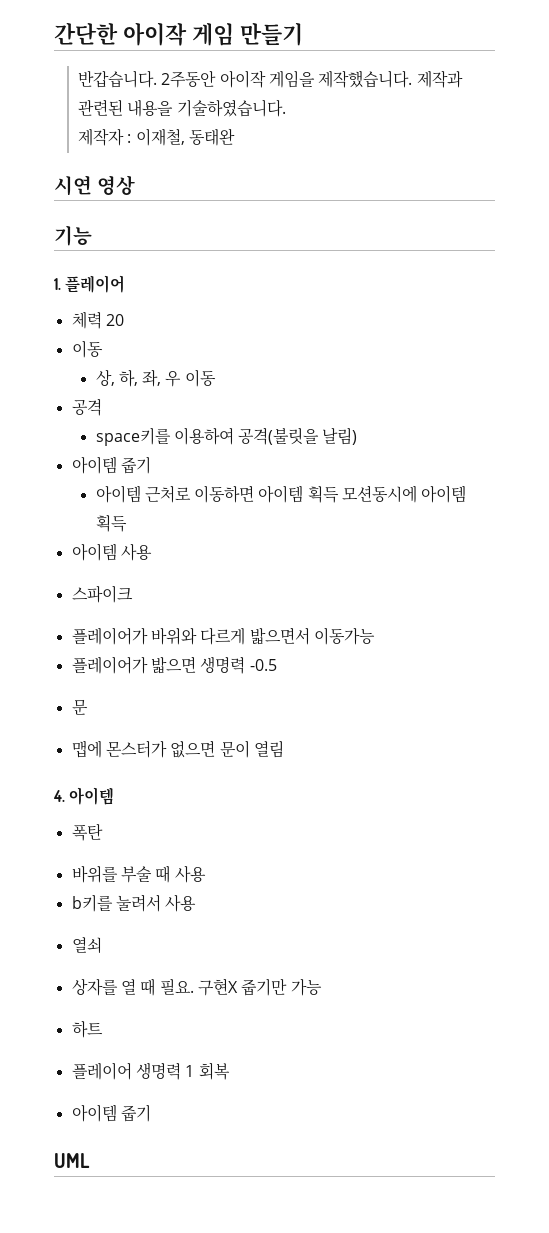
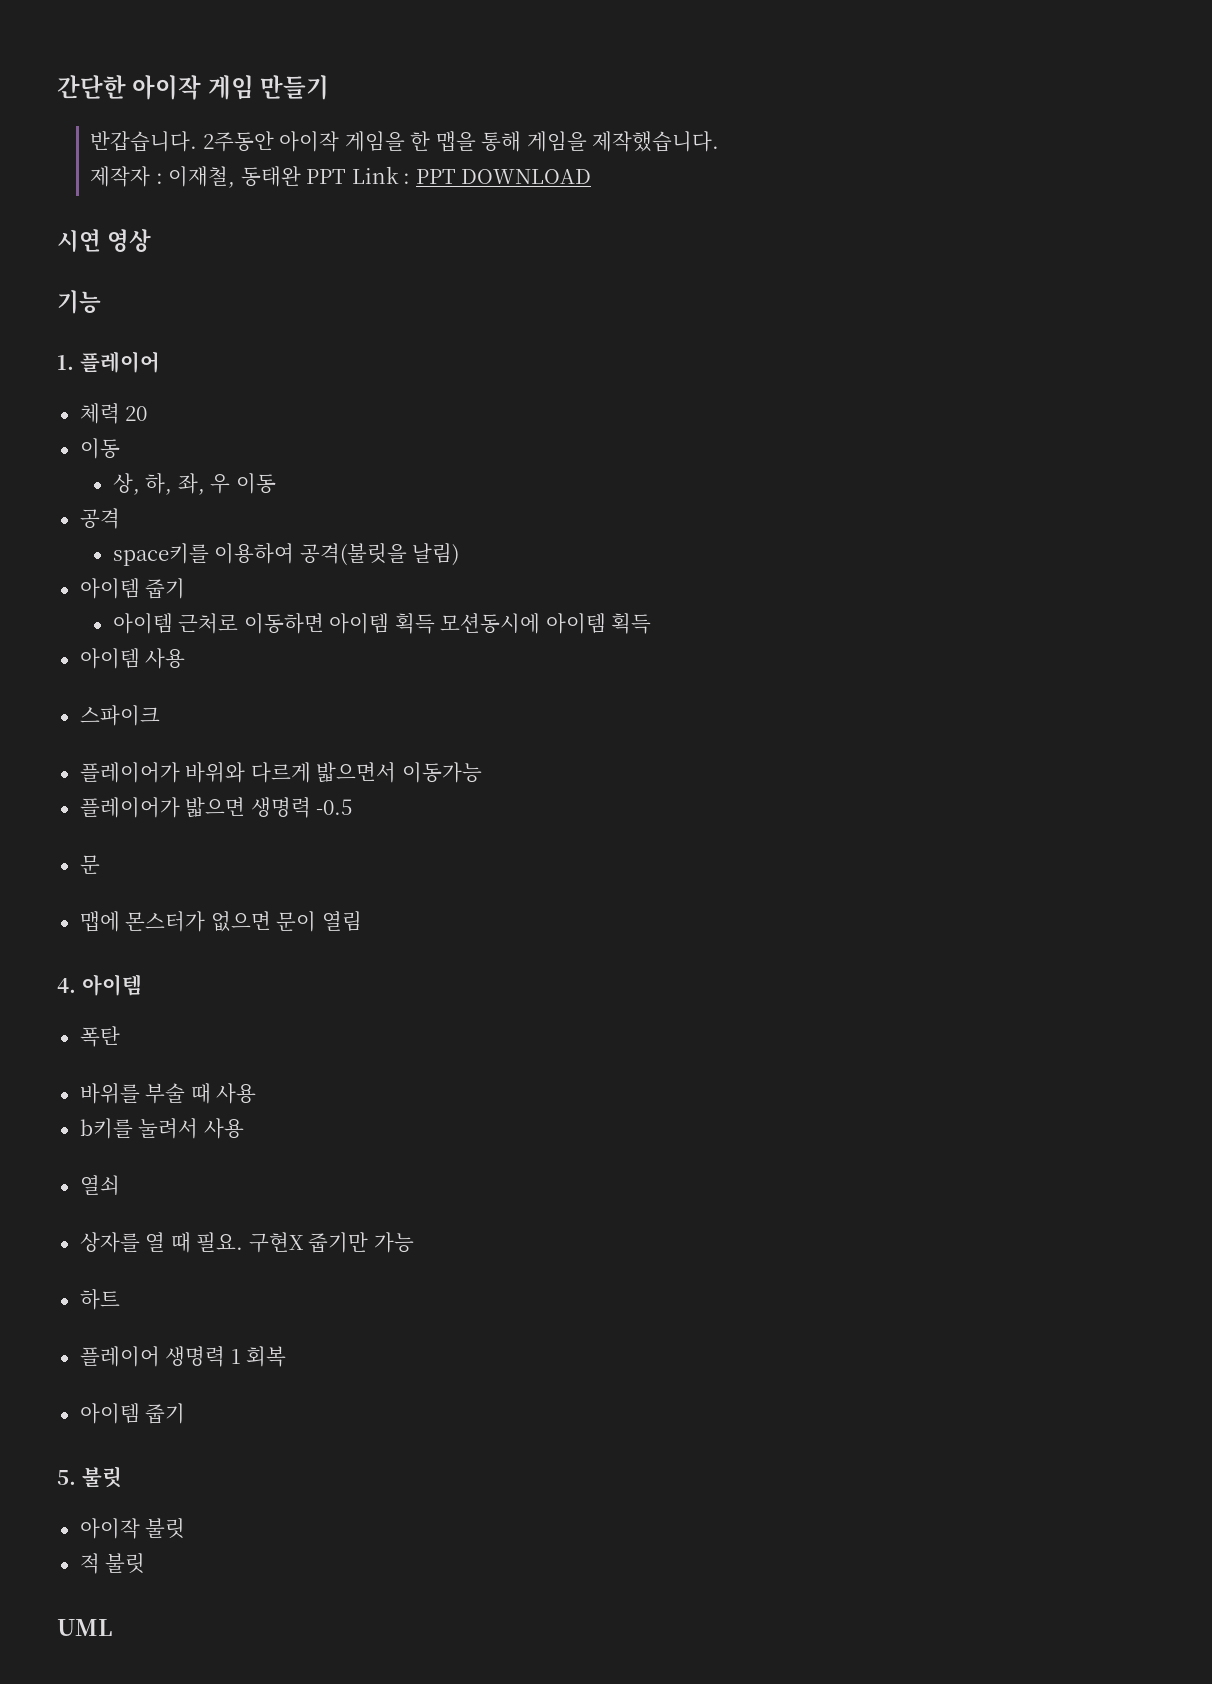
[318,70,463,88] [77,99,286,117] 제작했습니다. 제작과 관련된 내용을 기술하였습니다. -> [410,131,720,152] 한 맵을 통해 게임을 제작했습니다.
(235, 137) none -> [306,166,592,184] PPT Link : PPT DOWNLOAD
(151, 1113) none -> [57,1466,122,1488] [79,1518,186,1539] [79,1553,146,1574] // 5. 불릿 // 아이작 불릿 // 적 불릿

